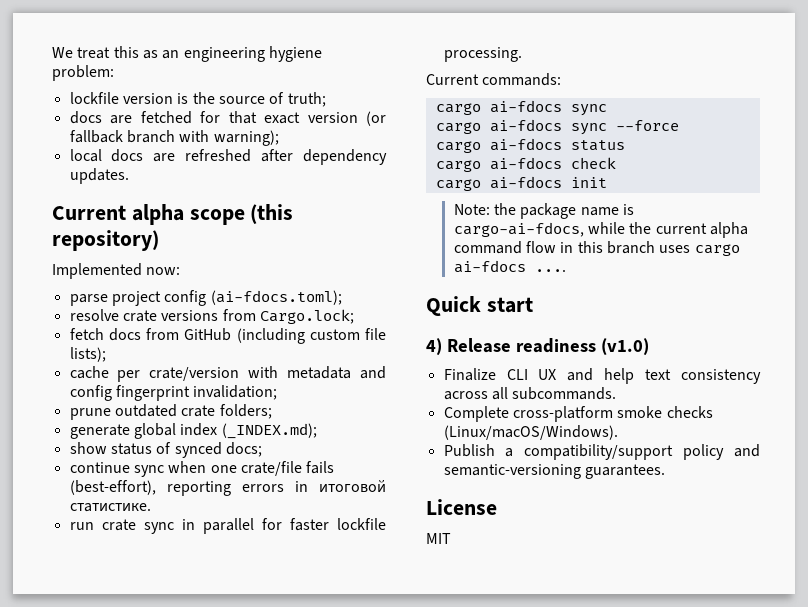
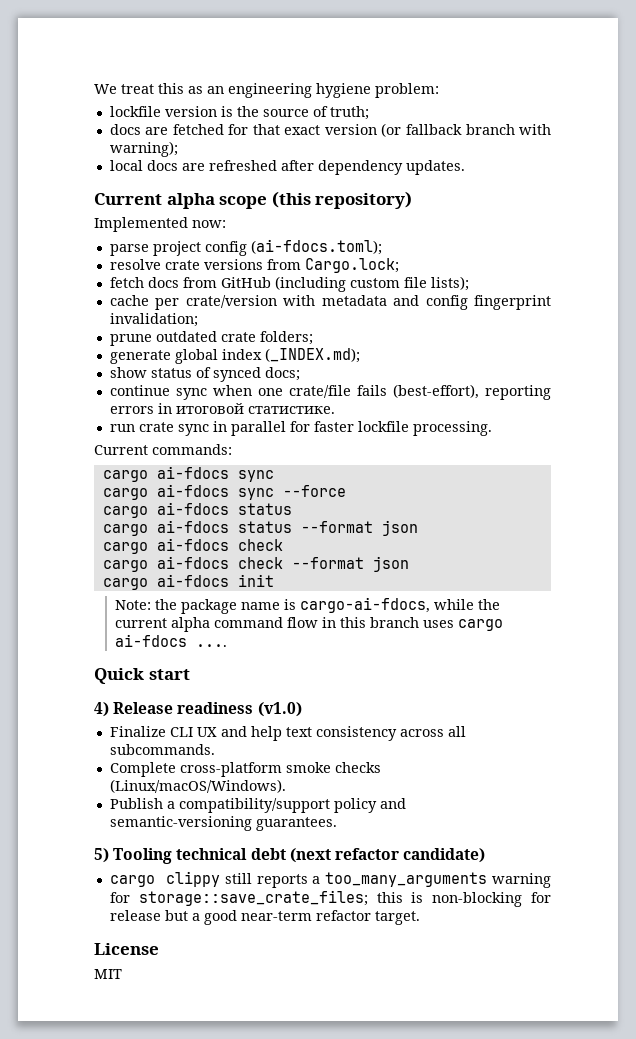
[570,157,616,169] check -> [237,520,418,536] [102,538,283,554] [102,556,409,572] status --format json // cargo ai-fdocs check // cargo ai-fdocs check --format json
(665, 471) none -> [94,848,486,864] [109,871,551,888] [109,890,551,907] [109,910,420,925] // 5) Tooling technical debt (next refactor candidate) // cargo clippy still reports a too_many_arguments warning for storage::save_crate_files; this is non-blocking for release but a good near-term refactor target.

